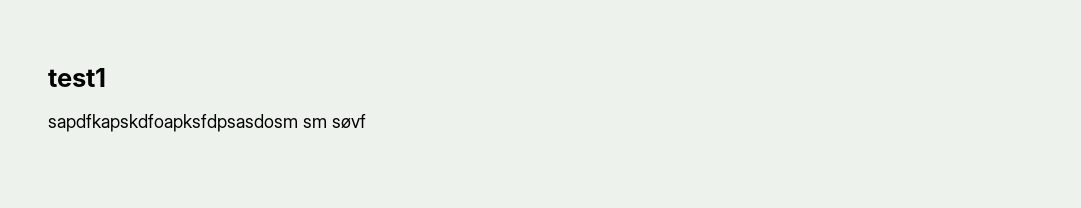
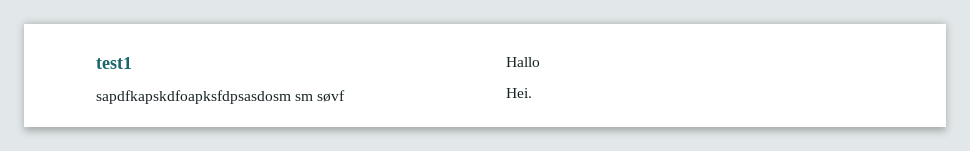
(366, 121) none -> [506,57,540,67] [506,88,532,98] // Hallo // Hei.

